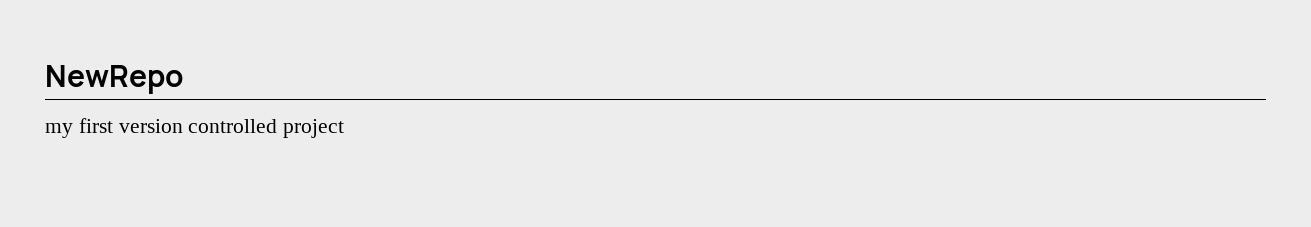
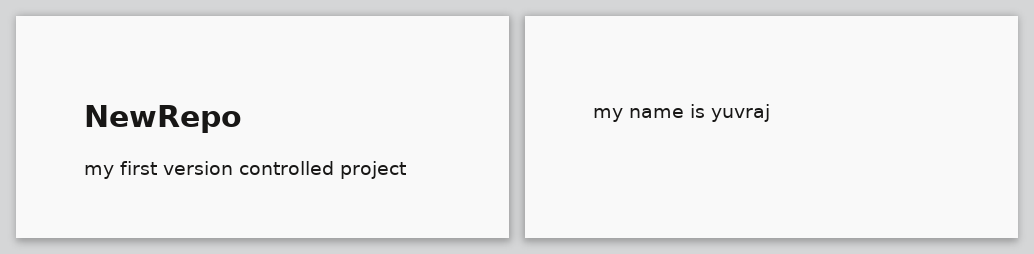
(345, 128) none -> [593,104,770,122] my name is yuvraj

